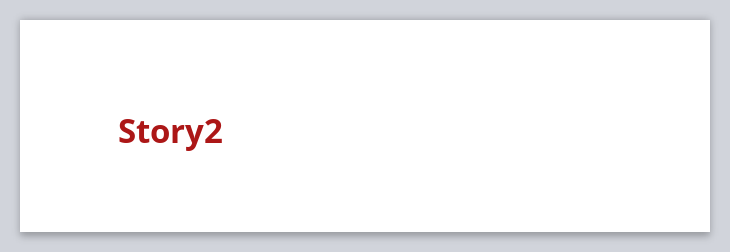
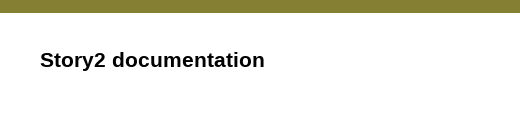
(223, 135) none -> [112,52,265,67] documentation

